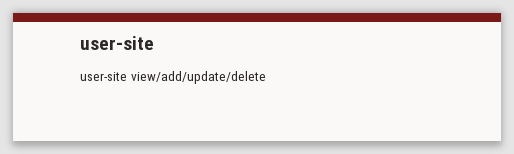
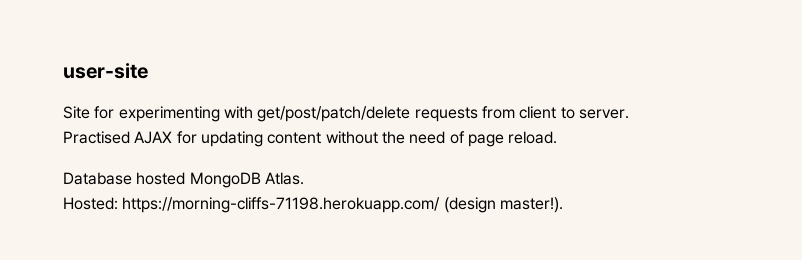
[80,71,266,84] user-site view/add/update/delete -> [63,106,629,122] [63,131,558,147] [63,172,304,188] [63,197,563,213] Site for experimenting with get/post/patch/delete requests from client to server. // Practised AJAX for updating content without the need of page reload. // Database hosted MongoDB Atlas. // Hosted: https://morning-cliffs-71198.herokuapp.com/ (design master!).

